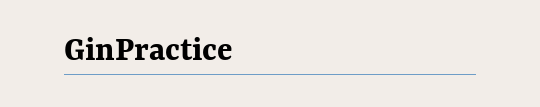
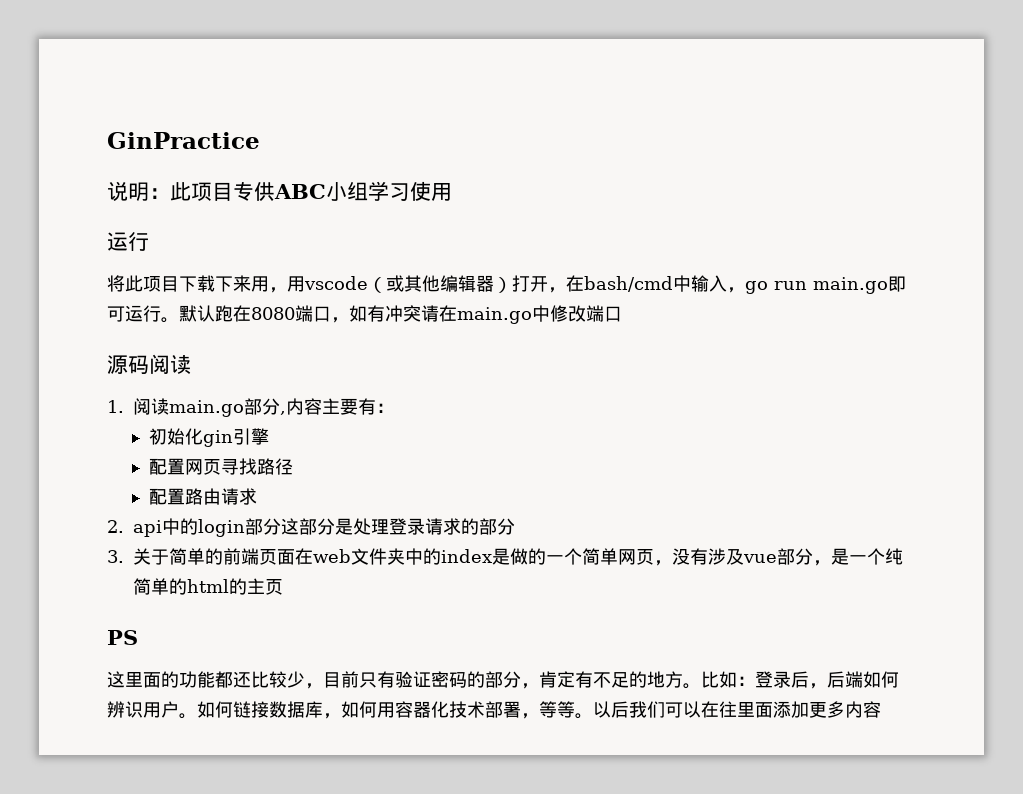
(233, 48) none -> [107,181,452,201] [107,232,149,251] [107,275,906,294] [107,305,622,324] [107,354,191,374] [107,398,394,417] [148,428,269,447] [148,458,293,475] [148,488,257,505] [107,518,515,537] [107,548,903,566] [133,578,283,595] [107,630,138,645] [107,671,899,689] [107,701,881,719] // 说明：此项目专供ABC小组学习使用 // 运行 // 将此项目下载下来用，用vscode（或其他编辑器）打开，在bash/cmd中输入，go run main.go即可运行。默认跑在8080端口，如有冲突请在main.go中修改端口 // 源码阅读 // 1.阅读main.go部分,内容主要有： // 初始化gin引擎 // 配置网页寻找路径 // 配置路由请求 // 2. api中的login部分这部分是处理登录请求的部分 // 3.关于简单的前端页面在web文件夹中的index是做的一个简单网页，没有涉及vue部分，是一个纯简单的html的主页 // PS // 这里面的功能都还比较少，目前只有验证密码的部分，肯定有不足的地方。比如：登录后，后端如何辨识用户。如何链接数据库，如何用容器化技术部署，等等。以后我们可以在往里面添加更多内容

